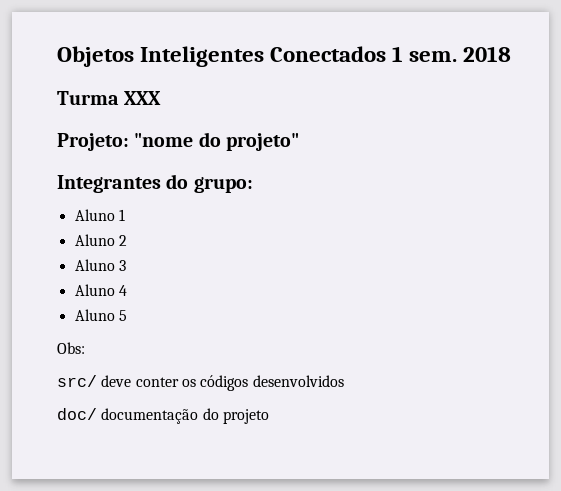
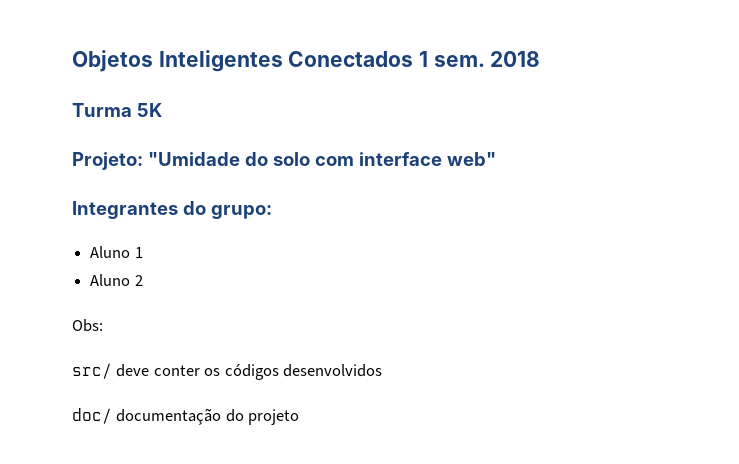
[124,91,162,105] XXX -> [136,103,162,117] 5K
[134,132,300,151] "nome do projeto" -> [147,152,496,166] "Umidade do solo com interface web"
[74,259,126,271] [74,284,127,296] [74,309,127,321] // Aluno 3 // Aluno 4 // Aluno 5 -> (143, 280) none

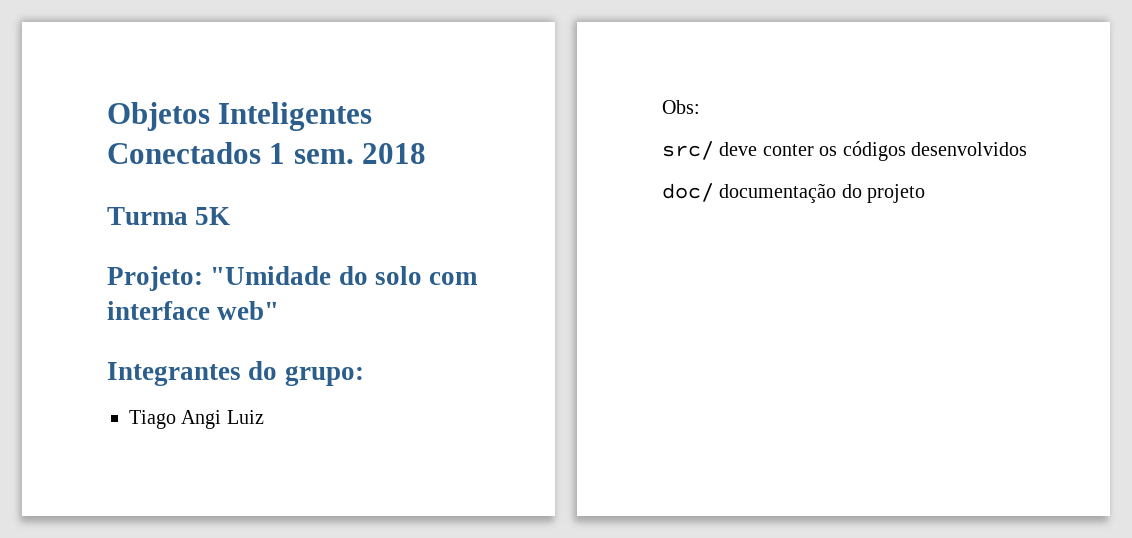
[90,246,143,258] [90,274,143,286] Aluno 1 // Aluno 2 -> [129,410,264,429] Tiago Angi Luiz

